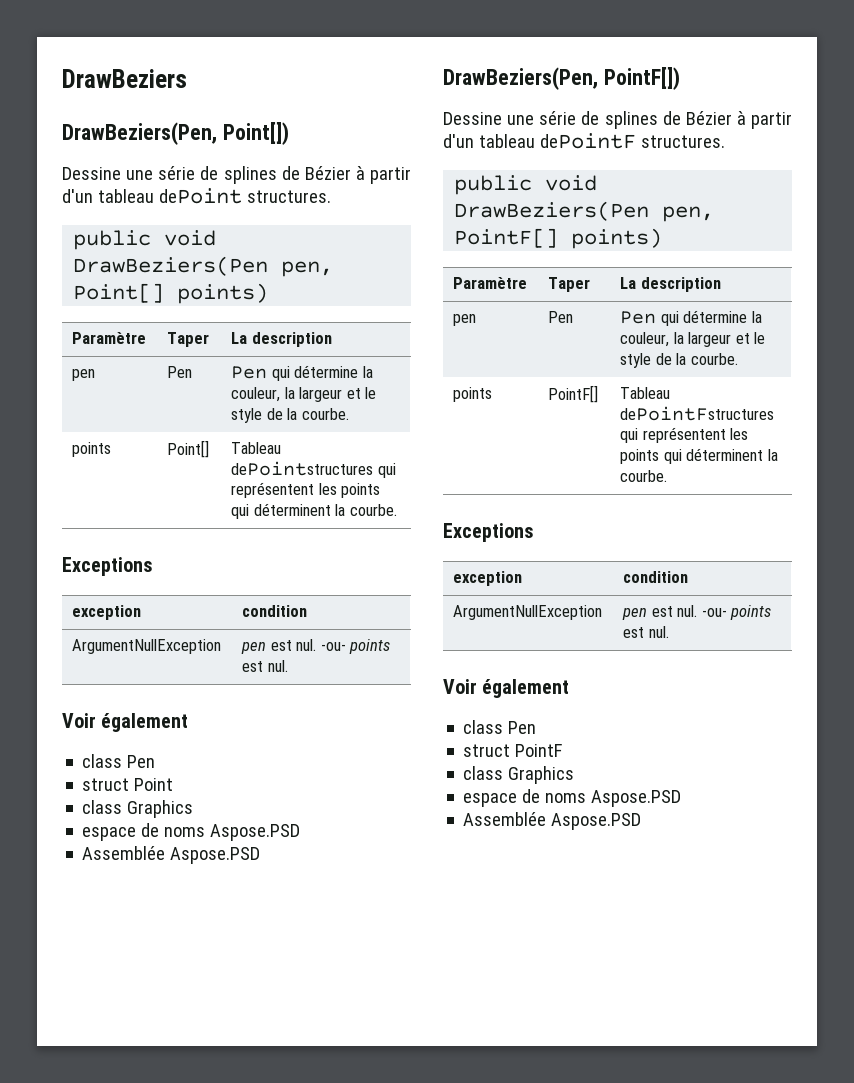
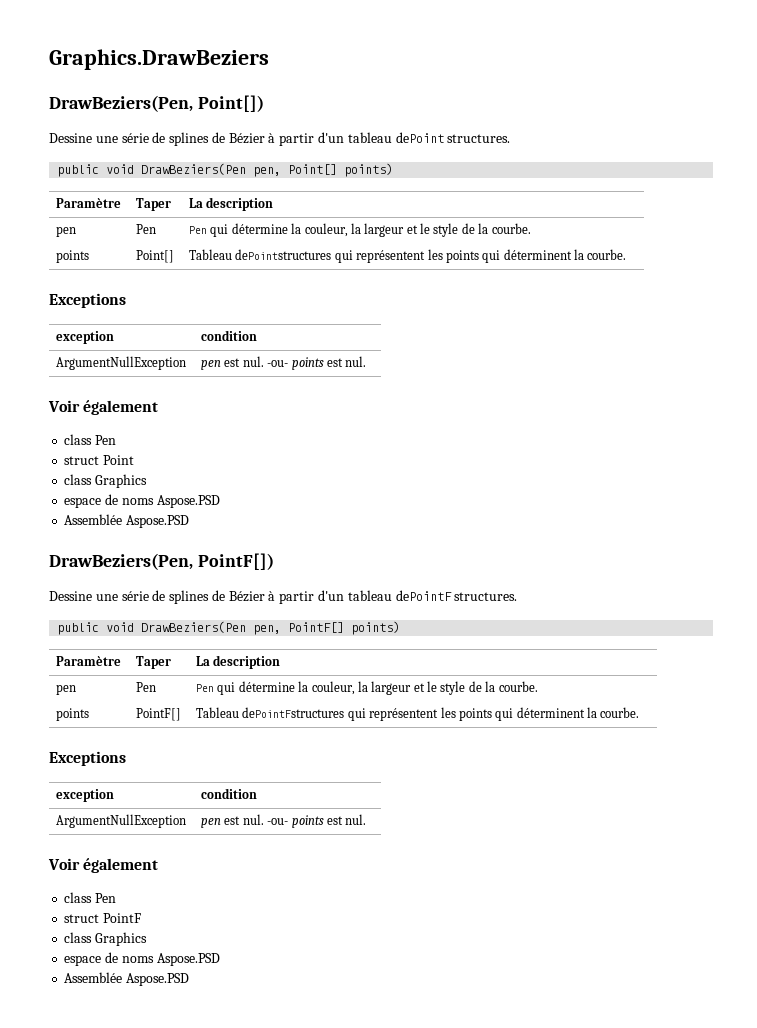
[62,69,187,88] DrawBeziers -> [49,49,269,70] Graphics.DrawBeziers

